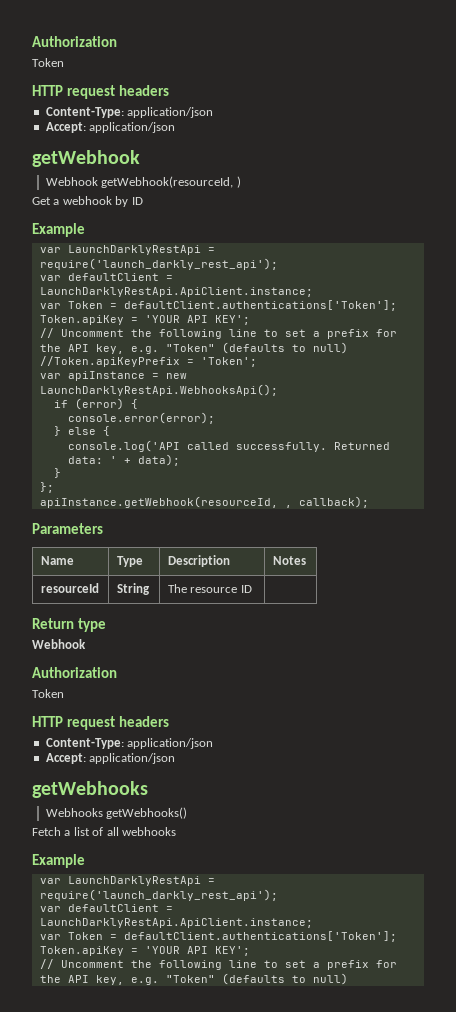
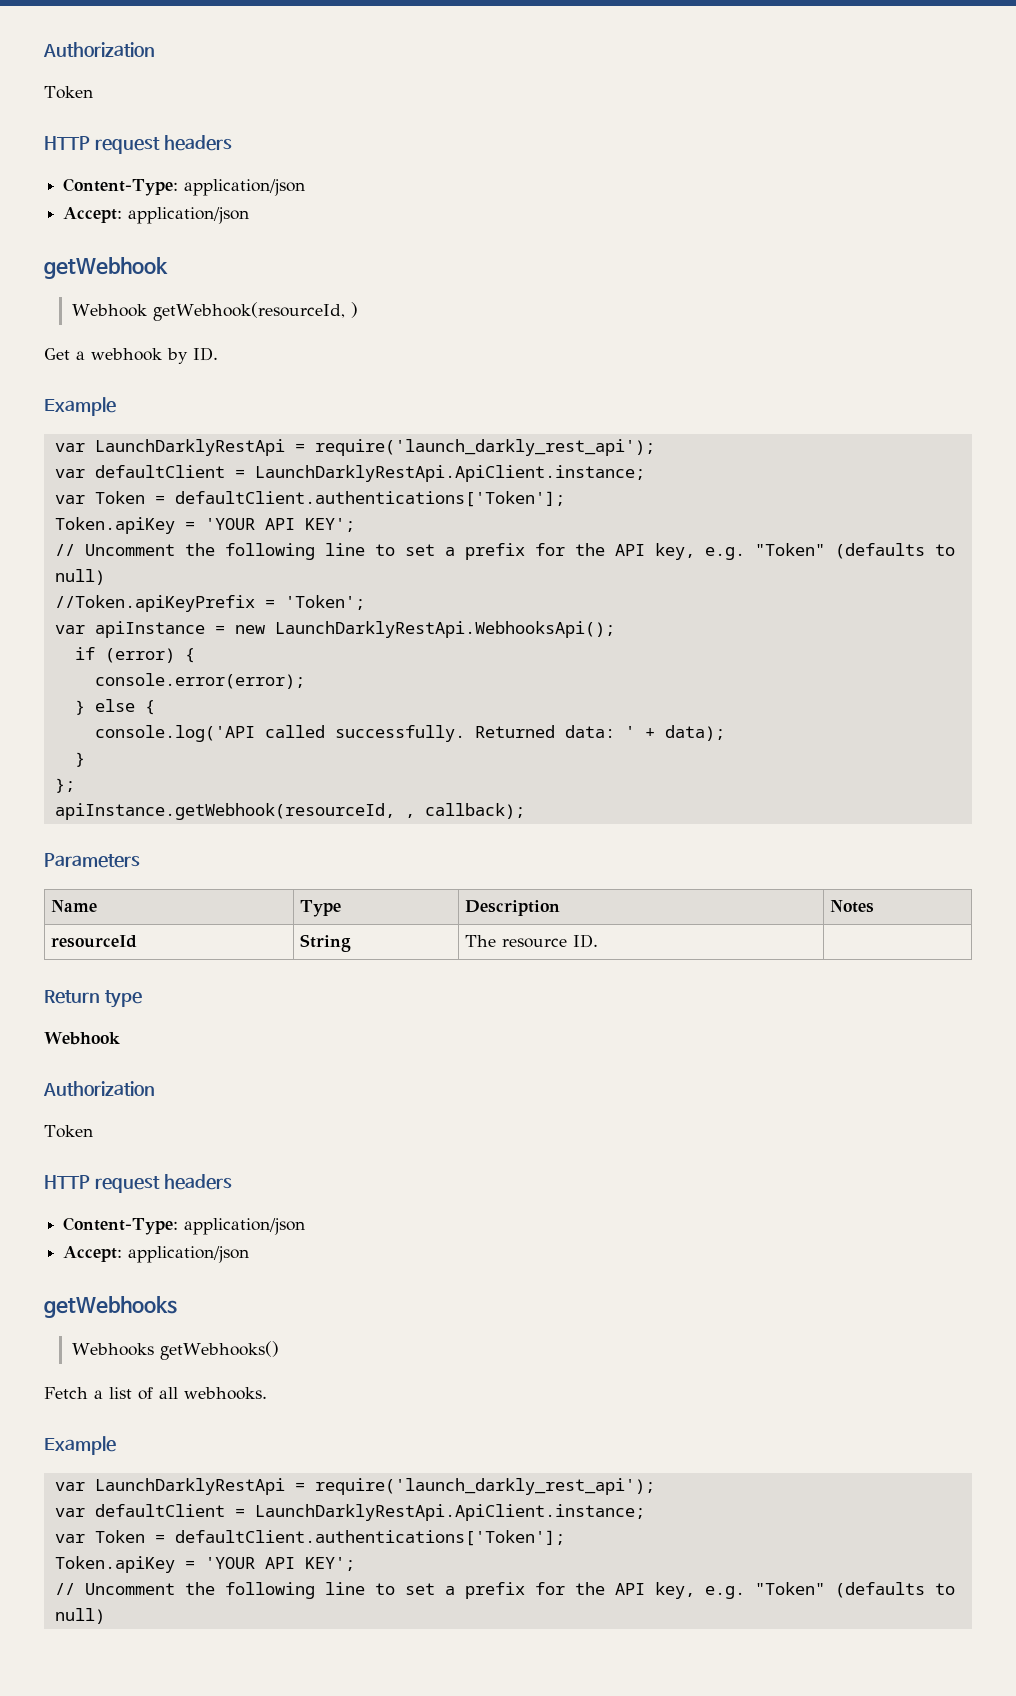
[131,197,143,205] ID -> [193,347,218,361] ID.
[240,585,252,593] ID -> [573,934,599,948] ID.
[121,827,176,836] webhooks -> [184,1387,267,1400] webhooks.

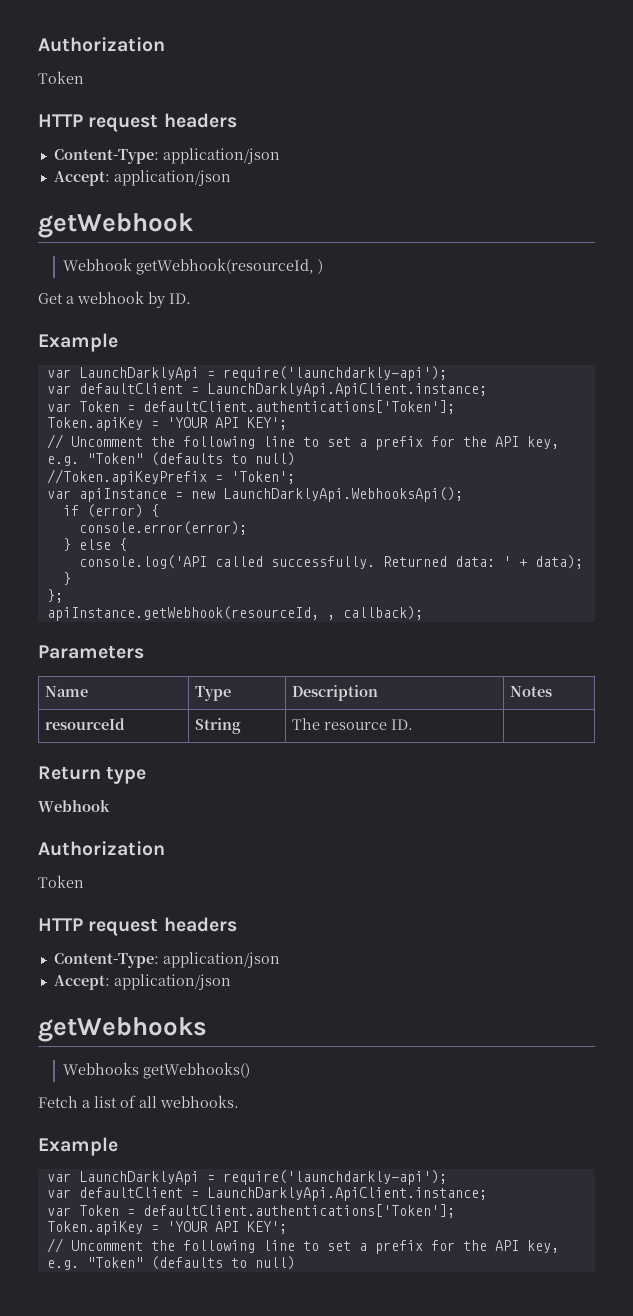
[94,439,655,456] [54,465,645,482] LaunchDarklyRestApi = require('launch_darkly_rest_api'); // var defaultClient = LaunchDarklyRestApi.ApiClient.instance; -> [78,366,447,381] [46,383,487,397] LaunchDarklyApi = require('launchdarkly-api'); // var defaultClient = LaunchDarklyApi.ApiClient.instance;
[274,621,615,638] LaunchDarklyRestApi.WebhooksApi(); -> [222,487,463,502] LaunchDarklyApi.WebhooksApi();
[94,1478,655,1495] [54,1504,645,1521] LaunchDarklyRestApi = require('launch_darkly_rest_api'); // var defaultClient = LaunchDarklyRestApi.ApiClient.instance; -> [78,1170,447,1185] [46,1187,487,1201] LaunchDarklyApi = require('launchdarkly-api'); // var defaultClient = LaunchDarklyApi.ApiClient.instance;

